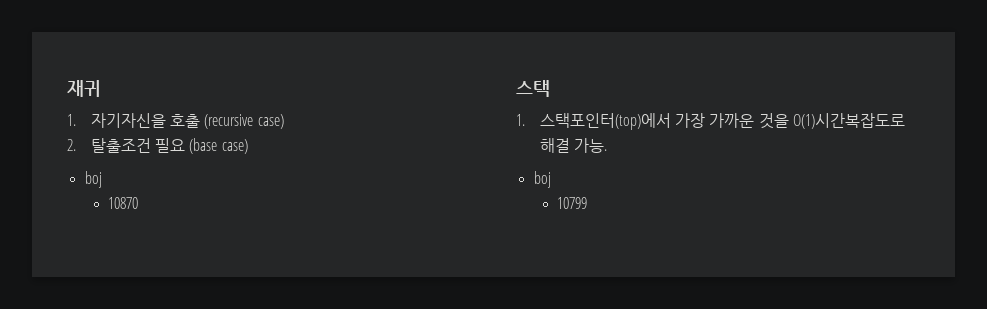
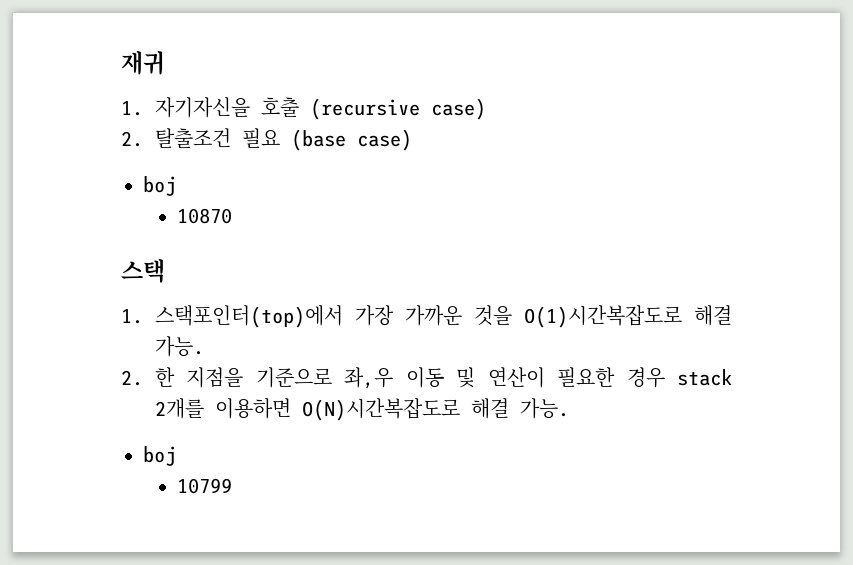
(608, 145) none -> [121,367,732,389] [154,398,569,421] // 2. 한 지점을 기준으로 좌,우 이동 및 연산이 필요한 경우 stack 2개를 이용하면 O(N)시간복잡도로 해결 가능.

